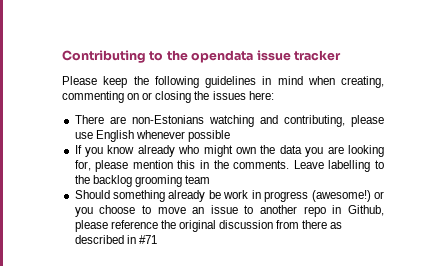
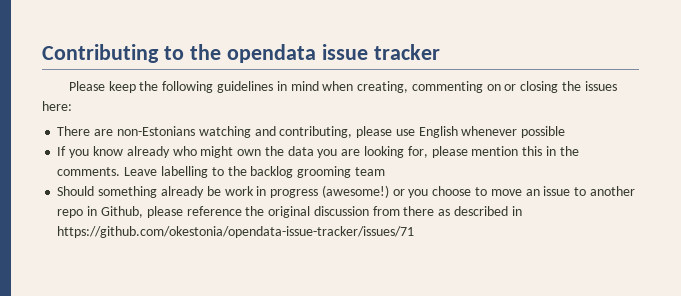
[138,235,157,244] #71 -> [57,226,415,238] https://github.com/okestonia/opendata-issue-tracker/issues/71

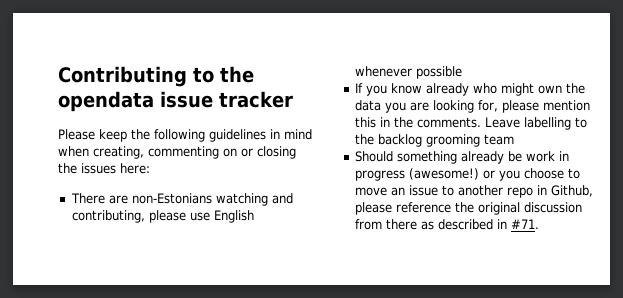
[57,226,415,238] https://github.com/okestonia/opendata-issue-tracker/issues/71 -> [510,219,539,229] #71.

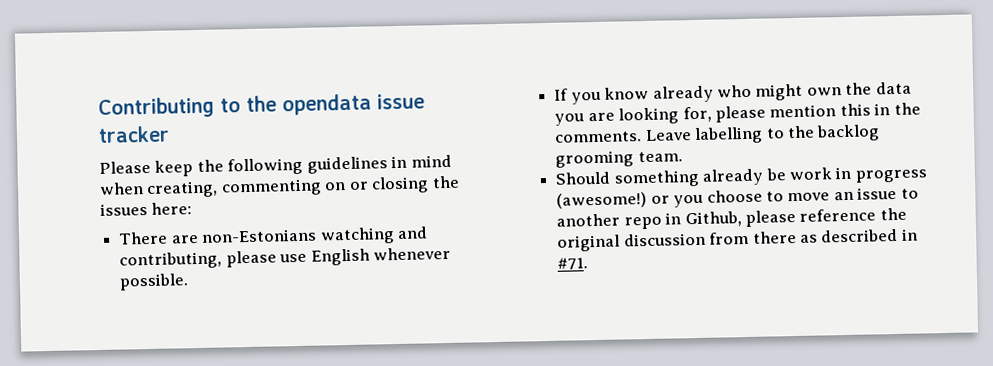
[415,66,462,79] possible -> [119,273,190,291] possible.
[483,134,514,145] team -> [637,151,683,163] team.

